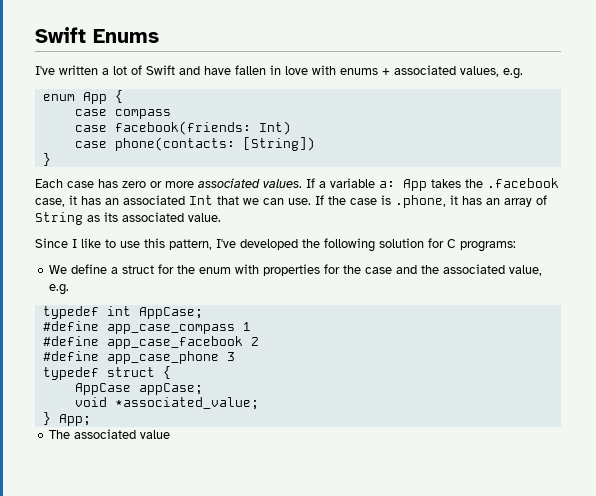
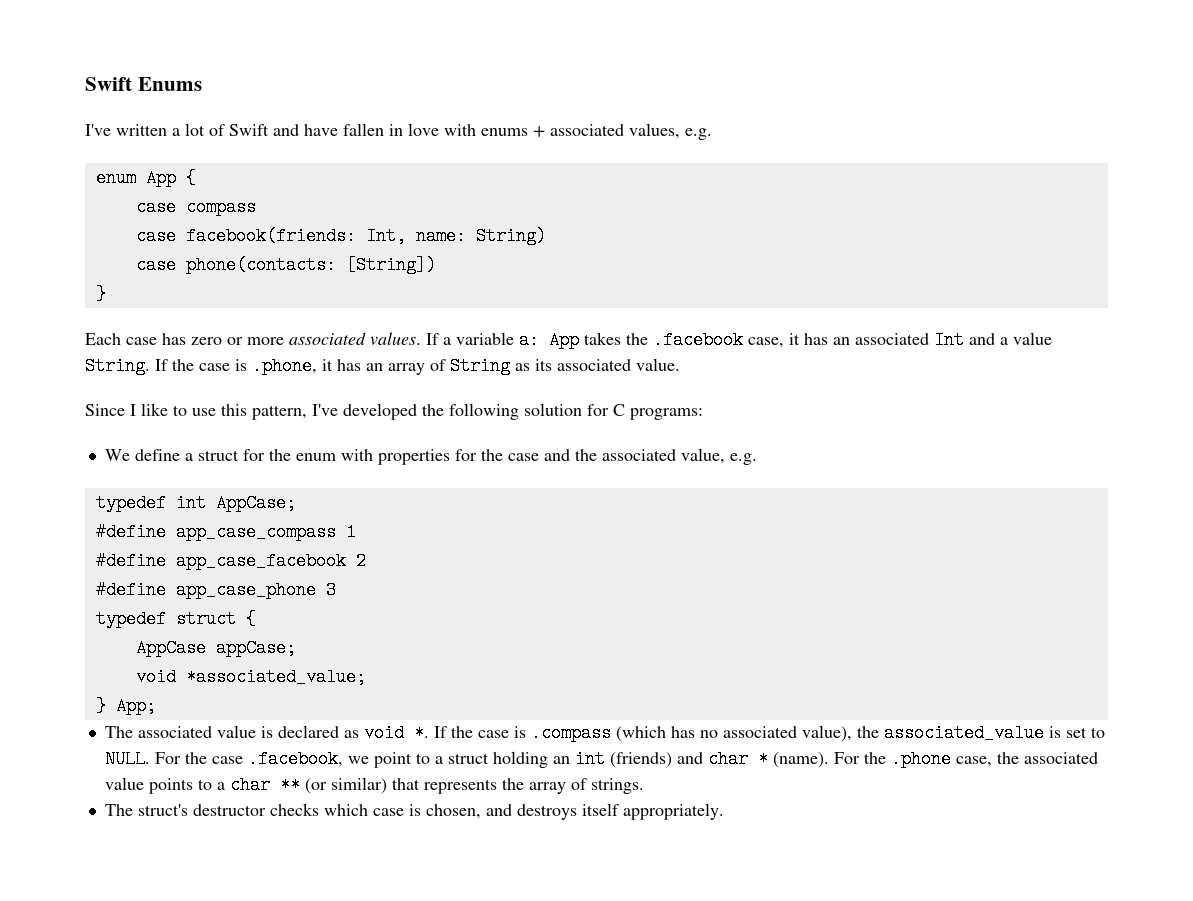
[258,121,291,135] Int) -> [365,227,546,245] Int, name: String)
[217,196,311,205] that we can use. -> [969,332,1052,345] [85,357,150,375] and a value String.
(171, 434) none -> [260,724,1105,742] [104,750,1098,768] [104,776,644,794] [104,803,724,820] is declared as void *. If the case is .compass (which has no associated value), the associated_value is set to NULL. For the case .facebook, we point to a struct holding an int (friends) and char * (name). For the .phone case, the associated value points to a char ** (or similar) that represents the array of strings. // The struct's destructor checks which case is chosen, and destroys itself appropriately.

